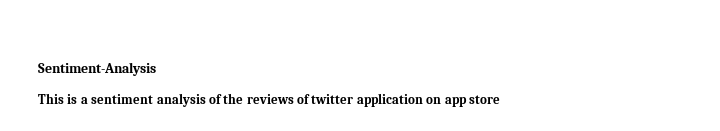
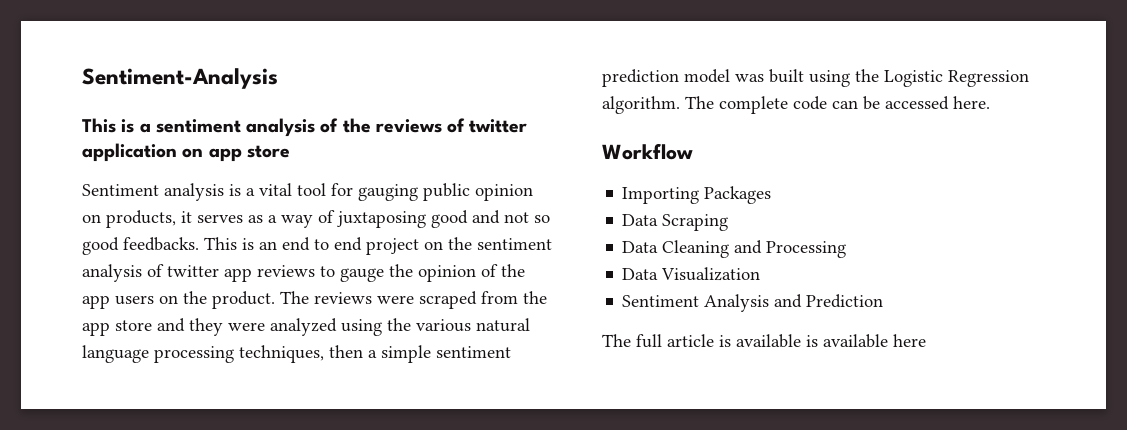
(500, 99) none -> [82,183,533,201] [82,210,550,228] [82,237,552,255] [82,264,525,282] [82,291,547,309] [82,318,530,336] [82,345,511,363] [602,69,1029,87] [602,96,990,114] [602,143,693,160] [622,186,772,204] [622,214,729,231] [622,240,847,258] [622,267,761,281] [622,294,884,312] [602,334,926,348] // Sentiment analysis is a vital tool for gauging public opinion on products, it serves as a way of juxtaposing good and not so good feedbacks. This is an end to end project on the sentiment analysis of twitter app reviews to gauge the opinion of the app users on the product. The reviews were scraped from the app store and they were analyzed using the various natural language processing techniques, then a simple sentiment prediction model was built using the Logistic Regression algorithm. The complete code can be accessed here. // Workflow // Importing Packages // Data Scraping // Data Cleaning and Processing // Data Visualization // Sentiment Analysis and Prediction // The full article is available is available here

